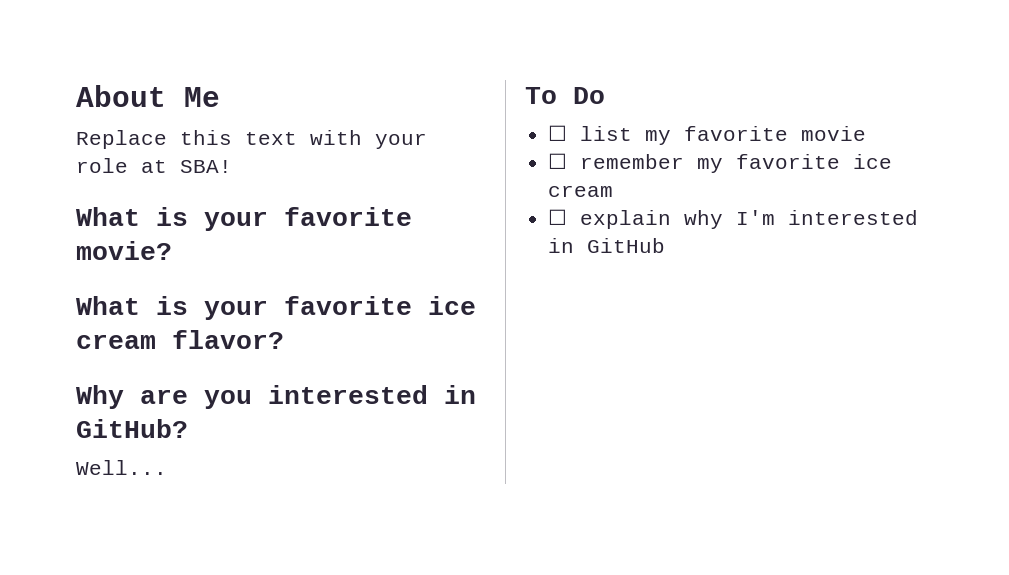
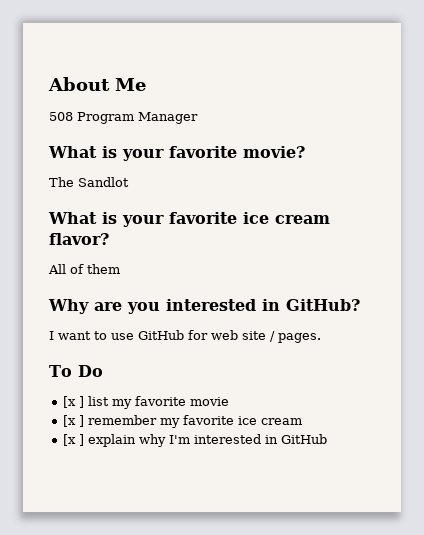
[76,130,427,149] [76,158,232,173] Replace this text with your role at SBA! -> [49,112,198,124] 508 Program Manager
(172, 250) none -> [49,177,129,187] // The Sandlot
(284, 339) none -> [48,264,120,274] // All of them
[76,460,167,475] Well... -> [49,330,321,343] I want to use GitHub for web site / pages.
[548,125,568,141] ☐ -> [62,396,84,408] [x ]
[548,153,568,169] ☐ -> [62,415,84,427] [x ]
[548,209,568,225] ☐ -> [62,434,84,446] [x ]

